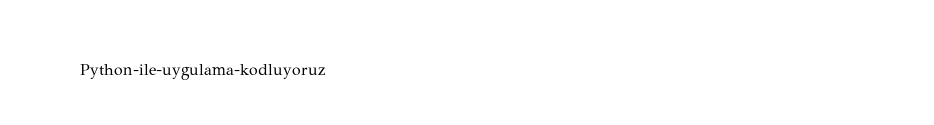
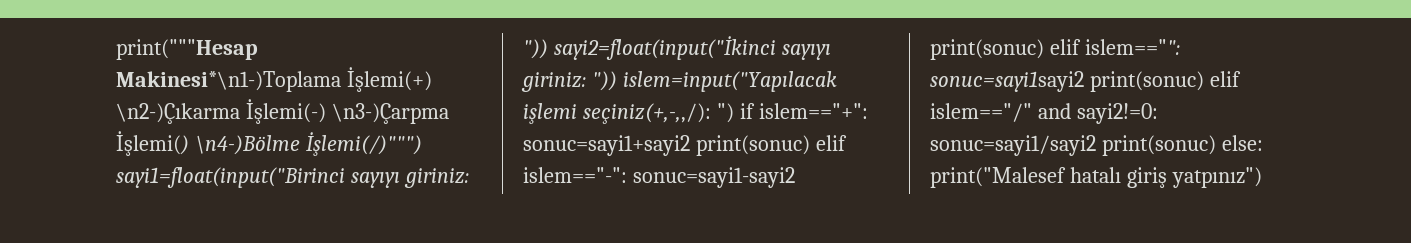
[80,64,325,80] Python-ile-uygulama-kodluyoruz -> [116,39,258,60] [116,67,432,92] [116,99,449,124] [116,131,422,156] [116,167,469,188] [523,36,831,60] [521,71,837,92] [523,103,868,124] [523,135,847,156] [523,167,795,188] [930,39,1180,60] [930,71,1241,92] [930,103,1158,124] [930,135,1263,156] [930,167,1262,188] print("""Hesap Makinesi*\n1-)Toplama İşlemi(+) \n2-)Çıkarma İşlemi(-) \n3-)Çarpma İşlemi() \n4-)Bölme İşlemi(/)""") sayi1=float(input("Birinci sayıyı giriniz: ")) sayi2=float(input("İkinci sayıyı giriniz: ")) islem=input("Yapılacak işlemi seçiniz(+,-,,/): ") if islem=="+": sonuc=sayi1+sayi2 print(sonuc) elif islem=="-": sonuc=sayi1-sayi2 print(sonuc) elif islem=="": sonuc=sayi1sayi2 print(sonuc) elif islem=="/" and sayi2!=0: sonuc=sayi1/sayi2 print(sonuc) else: print("Malesef hatalı giriş yatpınız")

